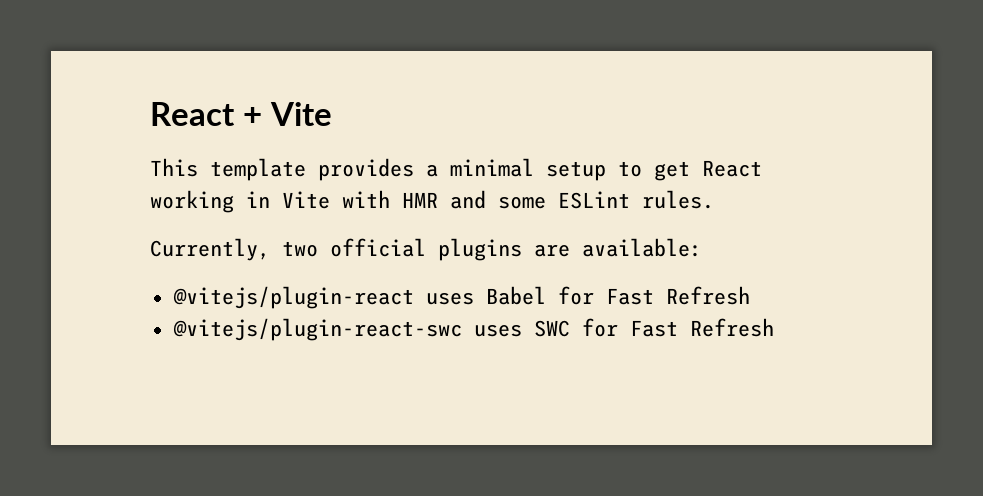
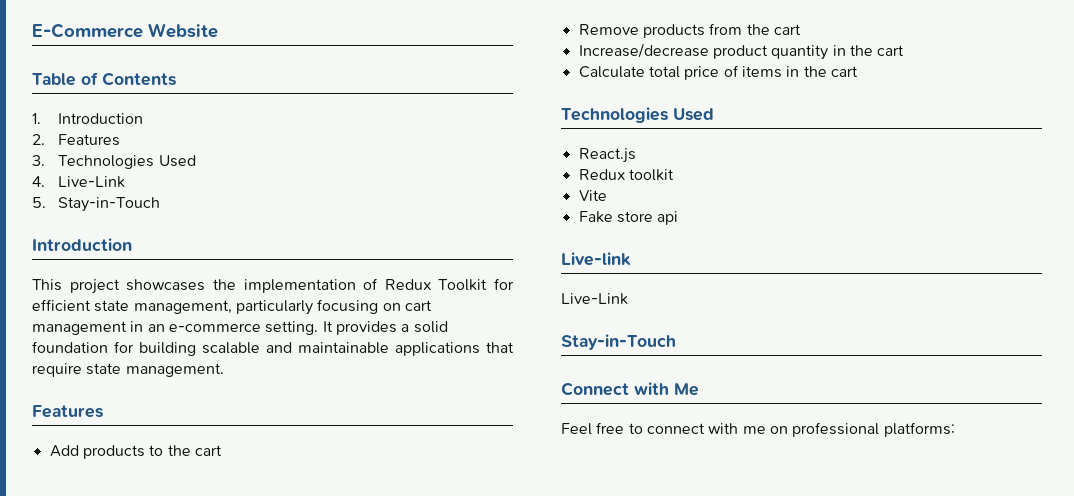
[150,102,332,126] [150,158,762,181] [150,190,714,213] [150,238,702,261] [172,286,750,309] [172,318,774,341] React + Vite // This template provides a minimal setup to get React working in Vite with HMR and some ESLint rules. // Currently, two official plugins are available: // @vitejs/plugin-react uses Babel for Fast Refresh // @vitejs/plugin-react-swc uses SWC for Fast Refresh -> [32,23,218,38] [32,72,176,86] [32,113,144,124] [32,134,121,146] [32,155,196,169] [32,176,126,188] [32,197,161,212] [32,238,132,251] [32,278,514,294] [32,299,432,315] [32,321,448,335] [32,341,514,356] [32,363,224,377] [32,405,103,418] [49,445,222,459] [578,23,801,38] [578,43,905,60] [578,65,858,80] [561,107,714,123] [578,148,636,163] [578,169,674,181] [578,190,607,201] [578,211,679,225] [561,252,631,266] [561,293,628,305] [561,334,676,350] [561,382,699,396] [561,422,955,437] E-Commerce Website // Table of Contents // 1. Introduction // 2. Features // 3. Technologies Used // 4. Live-Link // 5. Stay-in-Touch // Introduction // This project showcases the implementation of Redux Toolkit for efficient state management, particularly focusing on cart management in an e-commerce setting. It provides a solid foundation for building scalable and maintainable applications that require state management. // Features // Add products to the cart // Remove products from the cart // Increase/decrease product quantity in the cart // Calculate total price of items in the cart // Technologies Used // React.js // Redux toolkit // Vite // Fake store api // Live-link // Live-Link // Stay-in-Touch // Connect with Me // Feel free to connect with me on professional platforms:

